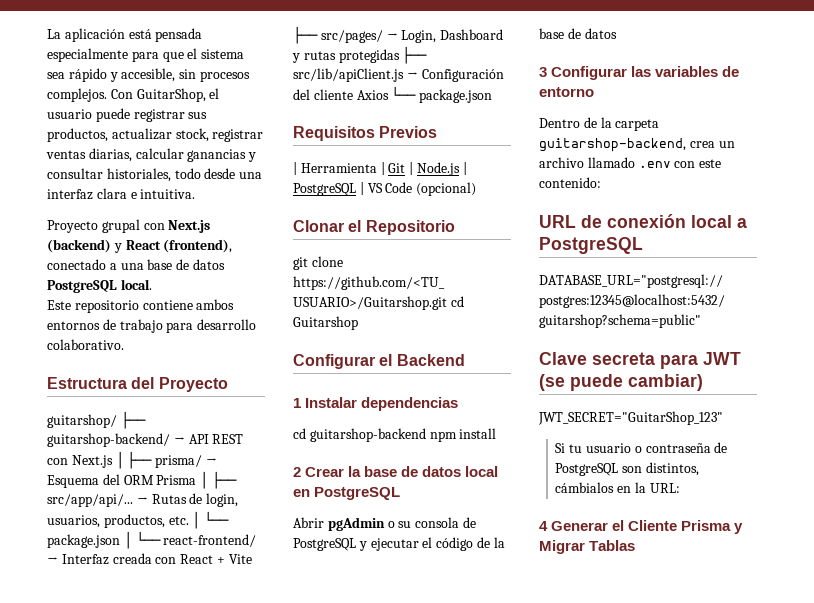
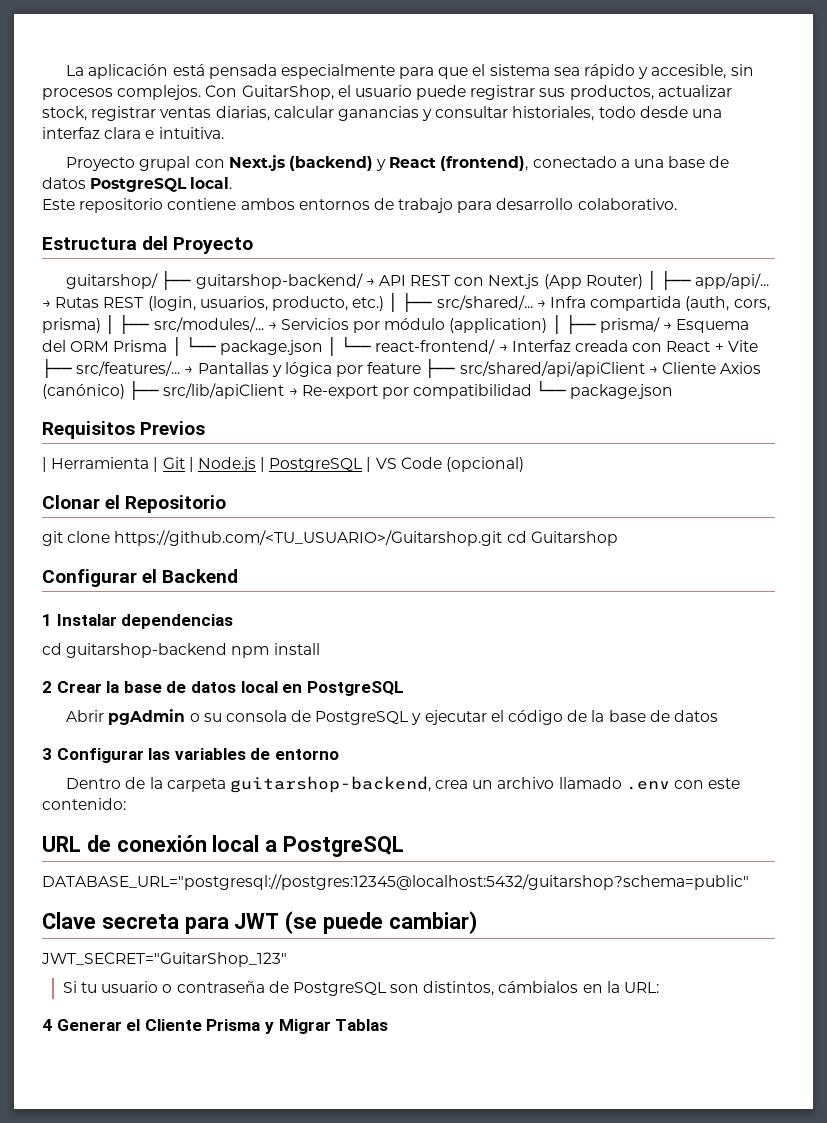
(113, 461) none -> [543,270,770,290] [42,292,770,312] [42,314,548,334] (App Router) │ ├── app/api/... → Rutas REST (login, usuarios, producto, etc.) │ ├── src/shared/... → Infra compartida (auth, cors, prisma) │ ├── src/modules/... → Servicios por módulo (application)
[211,471,237,489] [47,493,239,507] [47,511,201,529] ├── src/app/api/... → Rutas de login, usuarios, productos, etc. │ -> (182, 346) none
[320,29,504,43] [292,46,428,64] [293,68,504,82] [293,89,389,100] src/pages/ → Login, Dashboard y rutas protegidas ├── src/lib/apiClient.js → Configuración del cliente Axios -> [76,358,762,378] [42,380,533,400] src/features/... → Pantallas y lógica por feature ├── src/shared/api/apiClient → Cliente Axios (canónico) ├── src/lib/apiClient → Re-export por compatibilidad

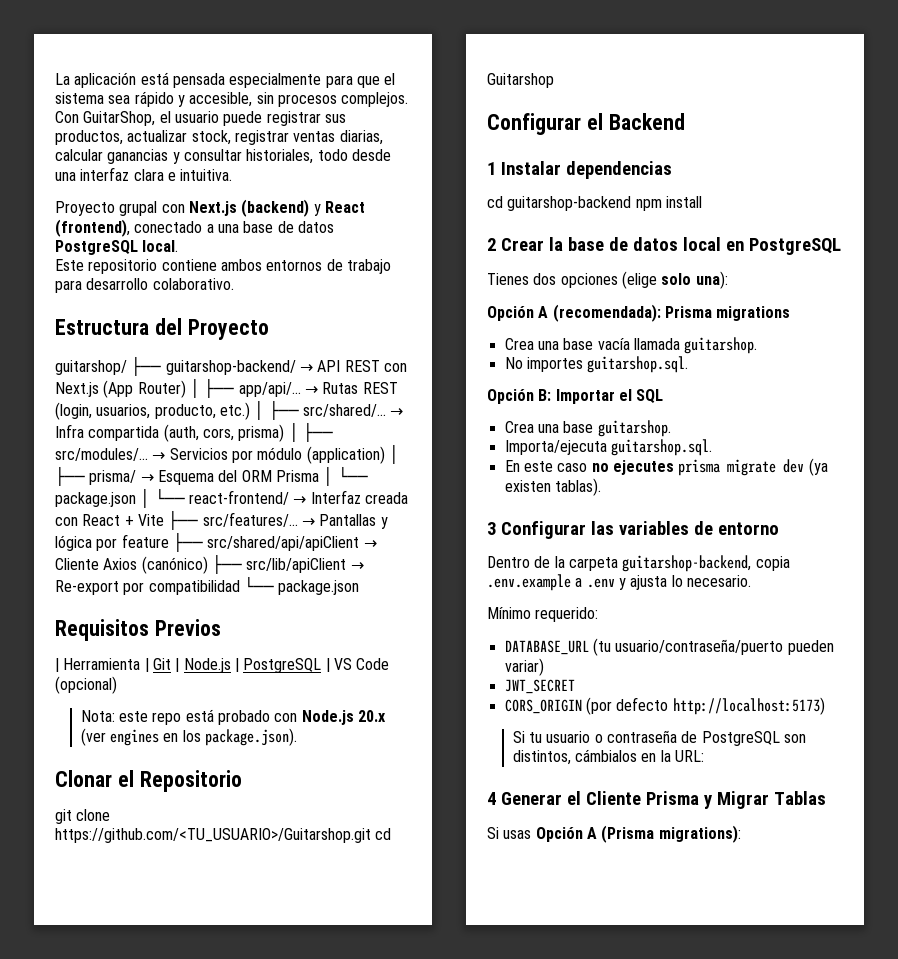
(525, 464) none -> [80,709,387,725] [80,728,298,746] // Nota: este repo está probado con Node.js 20.x (ver engines en los package.json).
[66,709,718,725] Abrir pgAdmin o su consola de PostgreSQL y ejecutar el código de la base de datos -> [487,271,728,289] [487,304,791,322] [504,337,758,354] [504,356,689,373] [487,389,664,404] [504,420,671,437] [504,439,712,456] [504,458,828,476] [504,478,601,496] Tienes dos opciones (elige solo una): // Opción A (recomendada): Prisma migrations // Crea una base vacía llamada guitarshop. // No importes guitarshop.sql. // Opción B: Importar el SQL // Crea una base guitarshop. // Importa/ejecuta guitarshop.sql. // En este caso no ejecutes prisma migrate dev (ya existen tablas).
[435,777,741,790] [42,798,126,810] [42,835,405,857] [42,874,749,890] [42,911,477,934] [41,952,287,967] crea un archivo llamado .env con este contenido: // URL de conexión local a PostgreSQL // DATABASE_URL="postgresql://postgres:12345@localhost:5432/guitarshop?schema=public" // Clave secreta para JWT (se puede cambiar) // JWT_SECRET="GuitarShop_123" -> [755,556,790,571] [487,574,751,591] [487,607,599,622] [504,638,834,656] [504,658,544,676] [504,679,575,694] [504,697,825,715] copia .env.example a .env y ajusta lo necesario. // Mínimo requerido: // DATABASE_URL (tu usuario/contraseña/puerto pueden variar) // JWT_SECRET // CORS_ORIGIN (por defecto http://localhost:5173)
(389, 1025) none -> [487,825,741,843] // Si usas Opción A (Prisma migrations):

